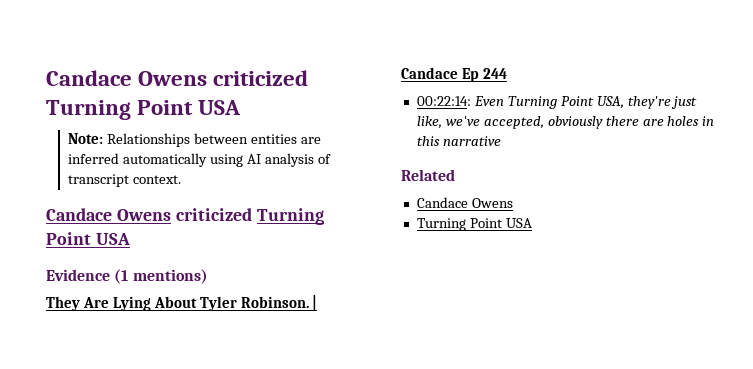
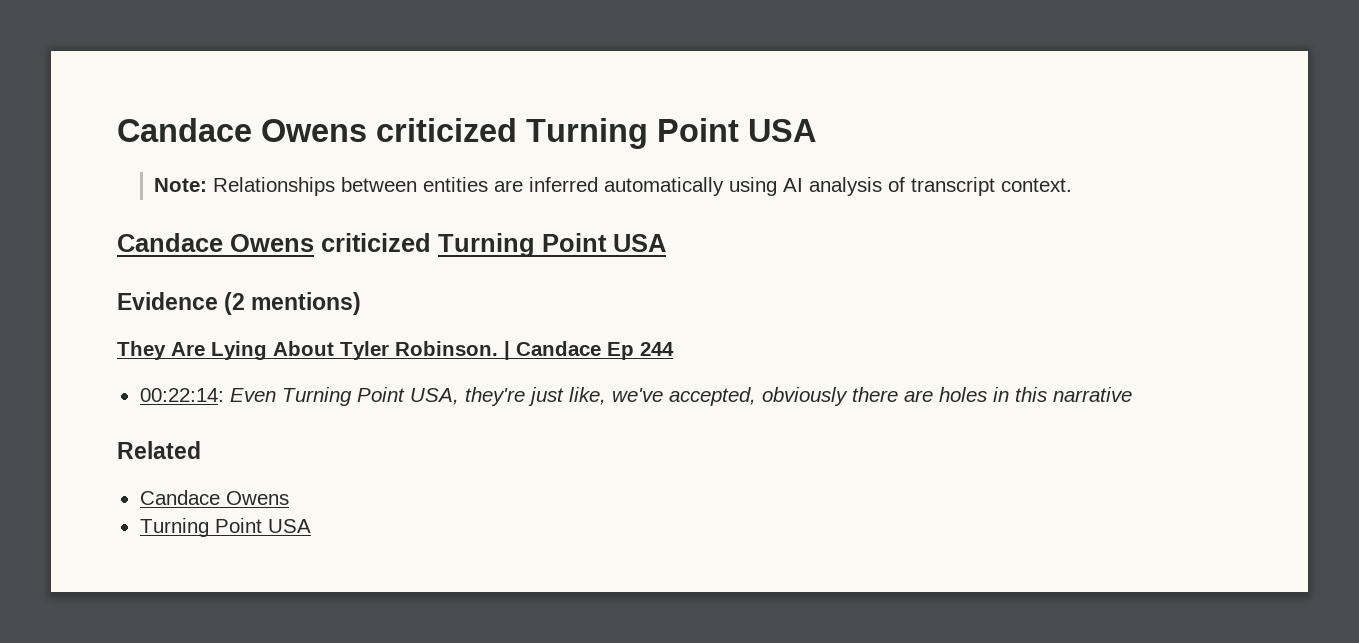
[114,269,129,284] (1 -> [224,292,246,315] (2

